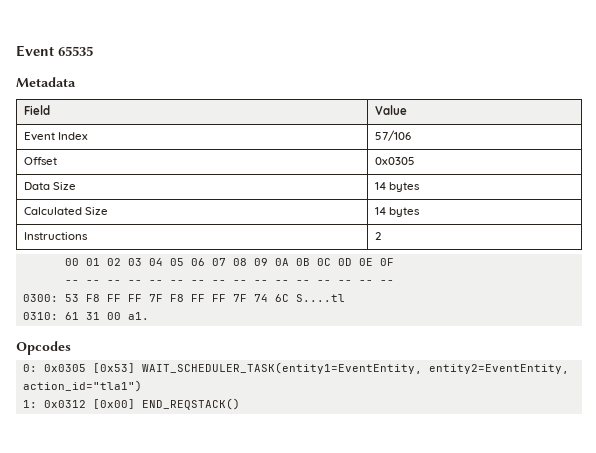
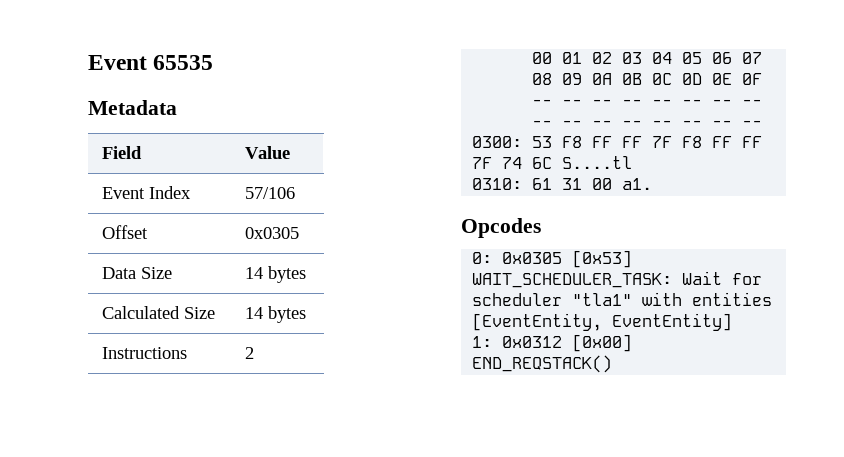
[141,362,569,374] [22,380,142,392] WAIT_SCHEDULER_TASK(entity1=EventEntity, entity2=EventEntity, action_id="tla1") -> [472,271,763,288] [472,292,773,306] [472,313,733,331] WAIT_SCHEDULER_TASK: Wait for scheduler "tla1" with entities [EventEntity, EventEntity]

